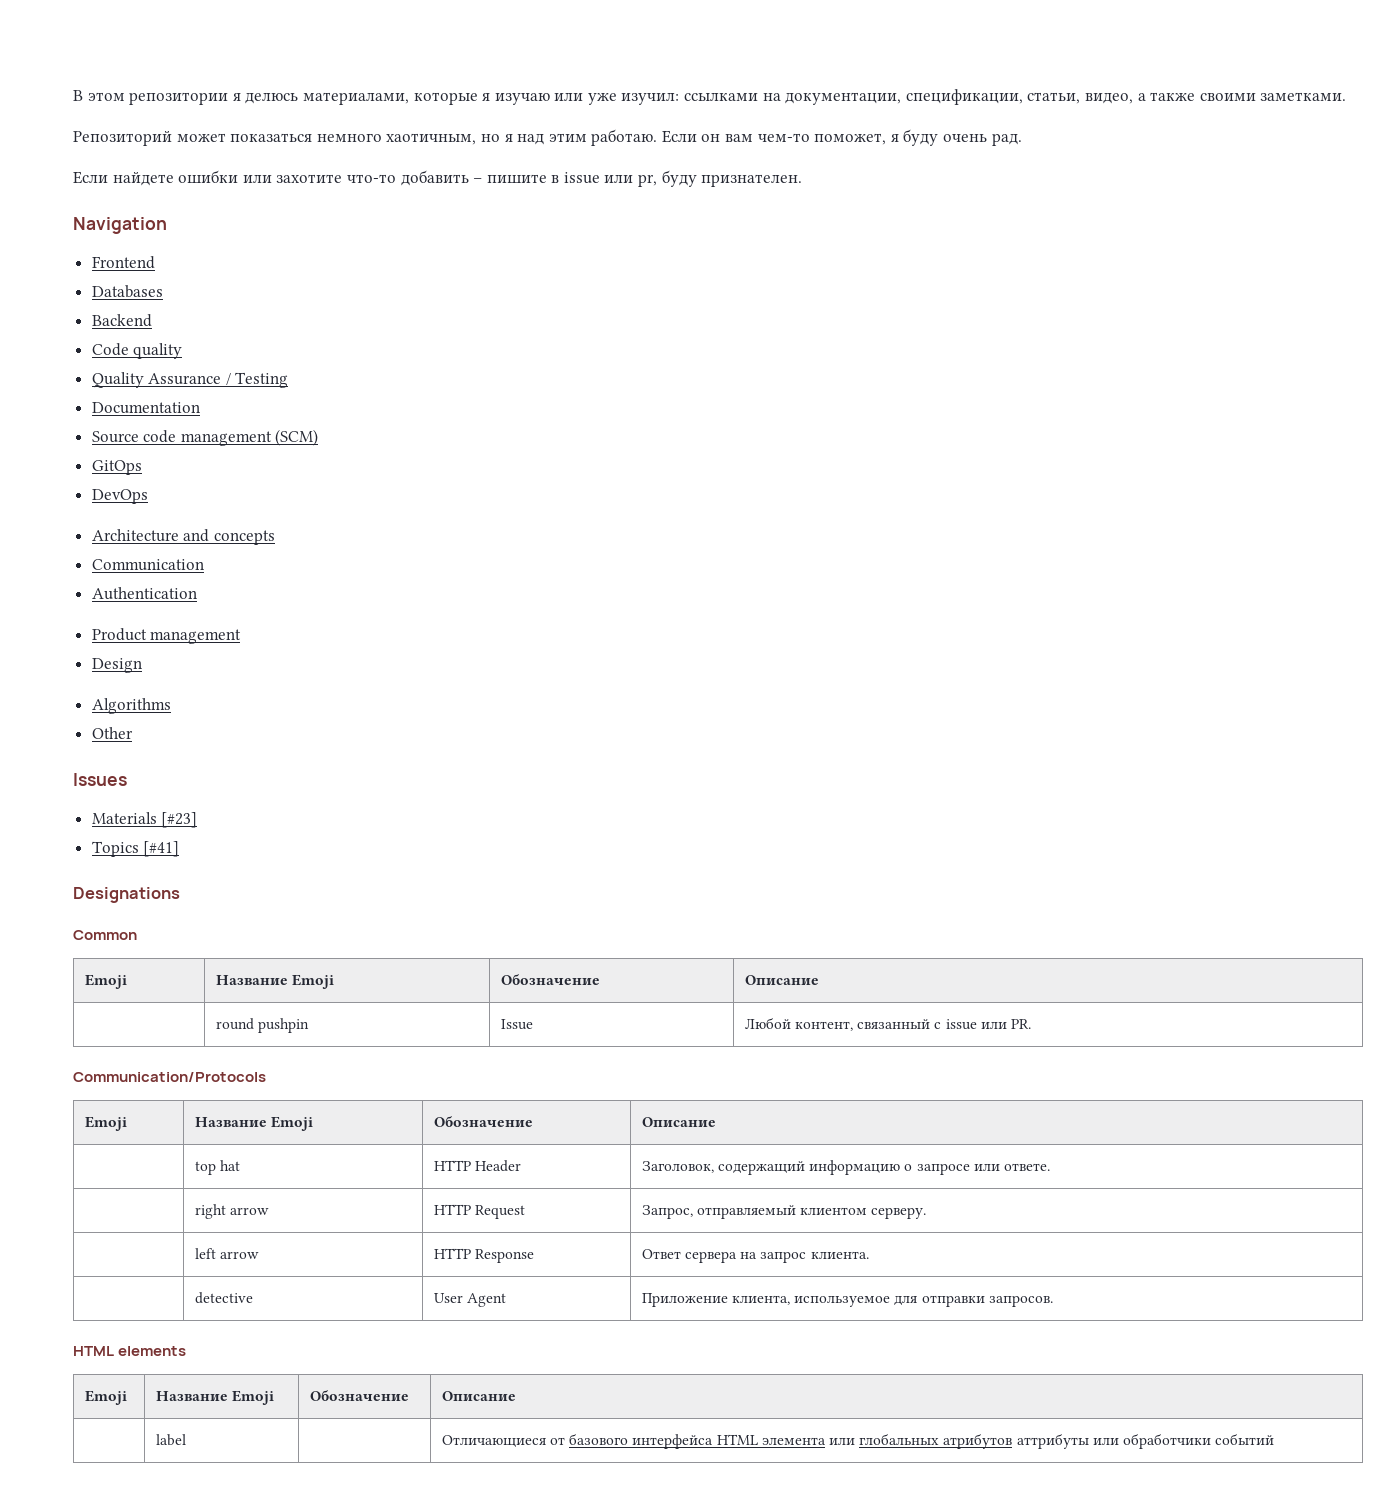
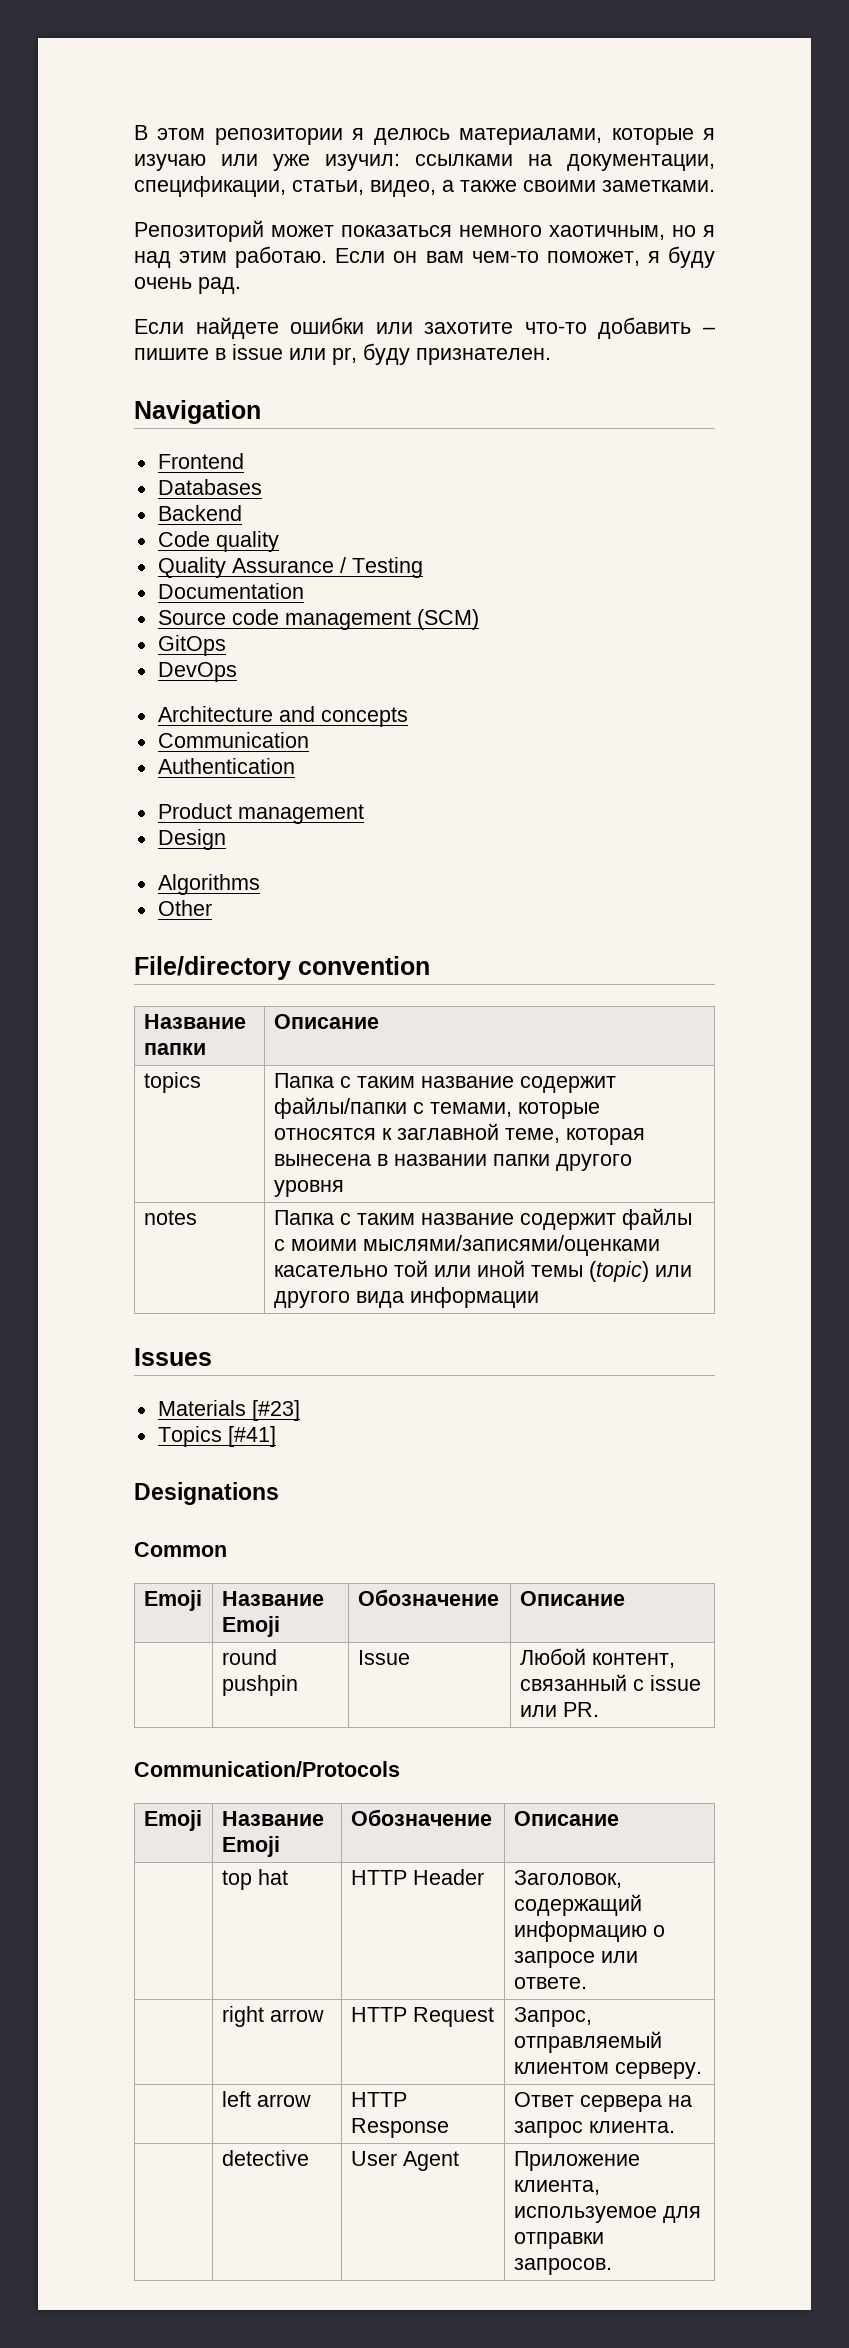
(133, 733) none -> [134,956,430,980] [143,1014,246,1029] [143,1043,206,1055] [273,1014,379,1029] [143,1072,201,1093] [273,1073,616,1093] [273,1097,600,1119] [273,1123,645,1145] [273,1154,632,1171] [273,1180,344,1197] [143,1210,197,1225] [273,1208,692,1230] [273,1235,660,1256] [273,1260,692,1282] [273,1287,539,1308] // File/directory convention // Название папки | Описание // topics | Папка с таким название содержит файлы/папки с темами, которые относятся к заглавной теме, которая вынесена в названии папки другого уровня // notes | Папка с таким название содержит файлы с моими мыслями/записями/оценками касательно той или иной темы (topic) или другого вида информации
[73,1346,187,1356] [84,1390,127,1405] [155,1390,275,1405] [309,1390,409,1401] [441,1391,516,1401] [155,1434,186,1446] [441,1433,1275,1449] // HTML elements // Emoji | Название Emoji | Обозначение | Описание // | label | | Отличающиеся от базового интерфейса HTML элемента или глобальных атрибутов аттрибуты или обработчики событий -> (612, 2266) none

